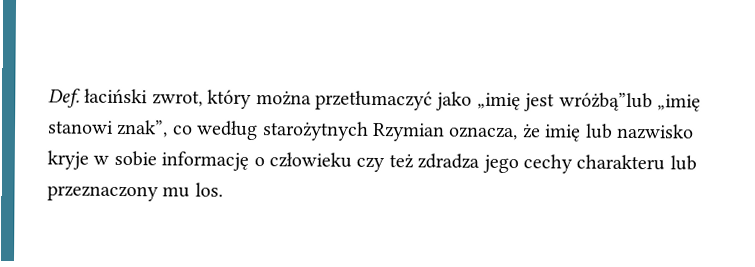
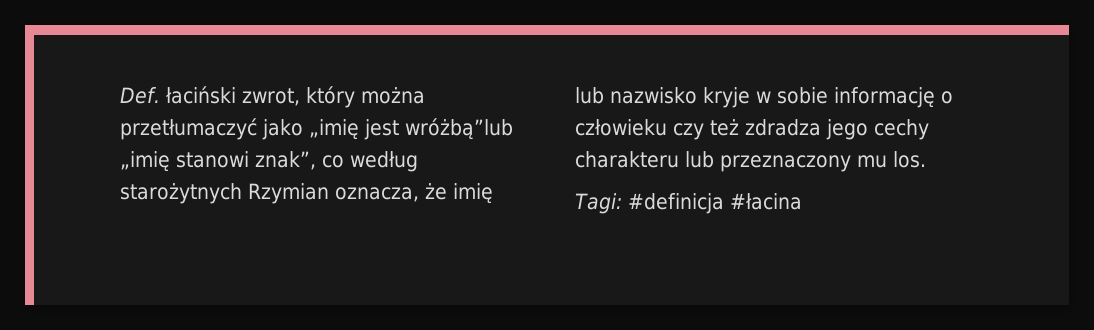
(223, 189) none -> [575,193,802,214] // Tagi: #definicja #łacina

